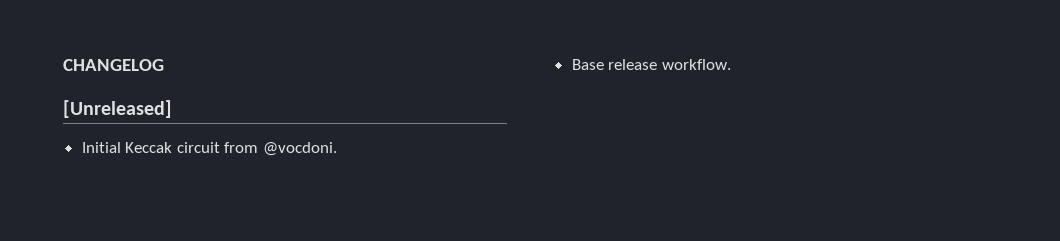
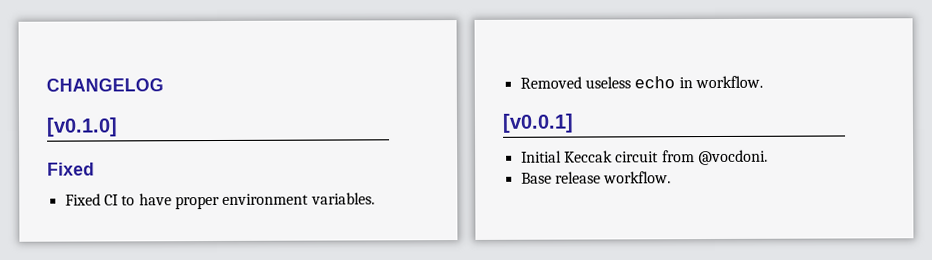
[63,100,172,118] [Unreleased] -> [46,117,118,137] [47,162,95,176] [64,192,375,210] [519,75,763,89] [502,113,574,133] [v0.1.0] // Fixed // Fixed CI to have proper environment variables. // Removed useless echo in workflow. // [v0.0.1]

